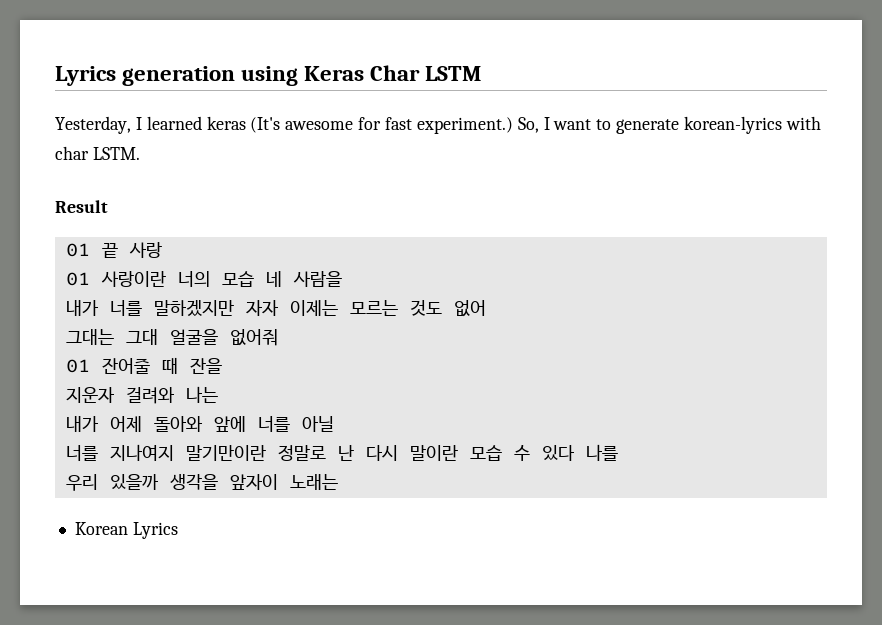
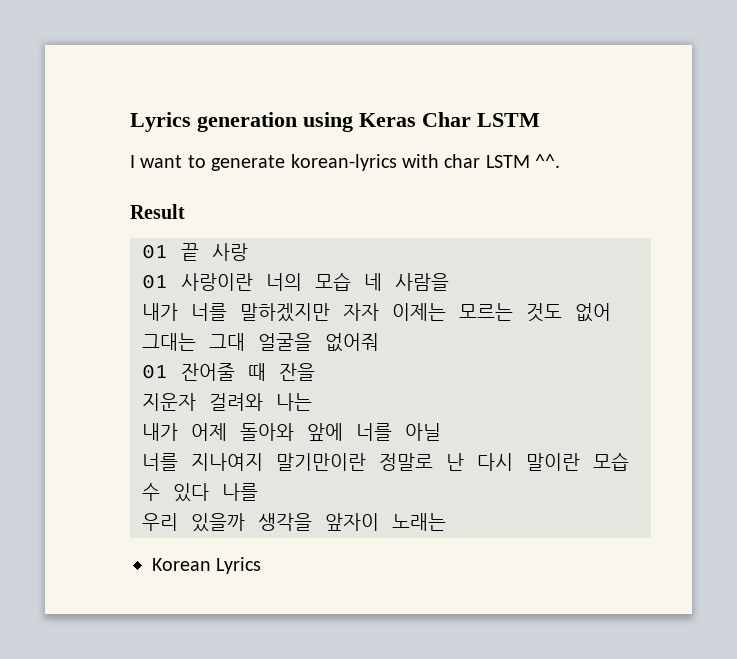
[55,116,539,134] Yesterday, I learned keras (It's awesome for fast experiment.) So, -> (540, 120) none
[92,147,140,160] LSTM. -> [485,154,561,168] LSTM ^^.

